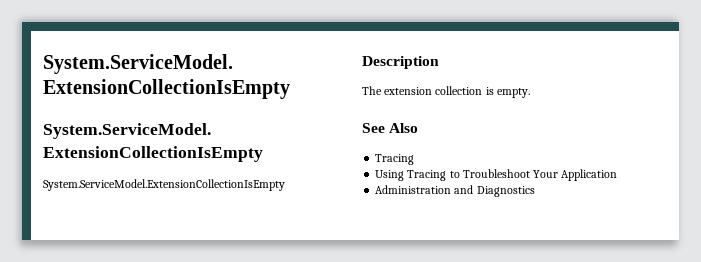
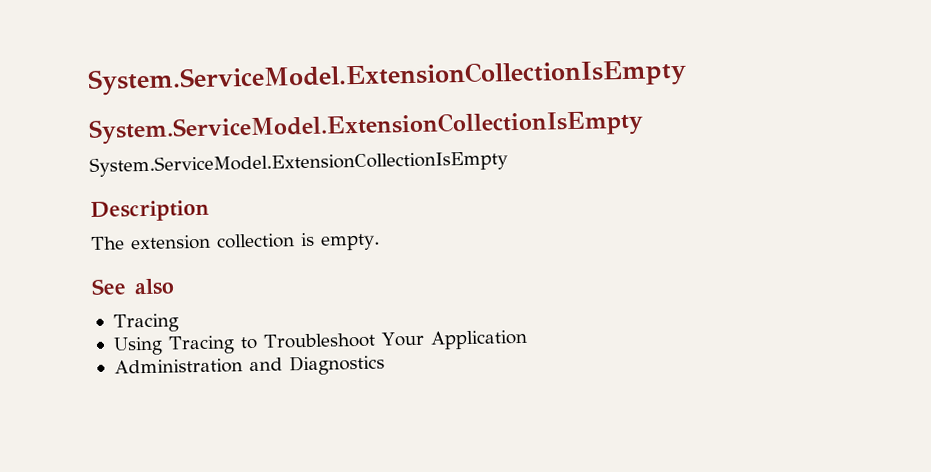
[389,123,419,133] Also -> [134,278,175,296] also

